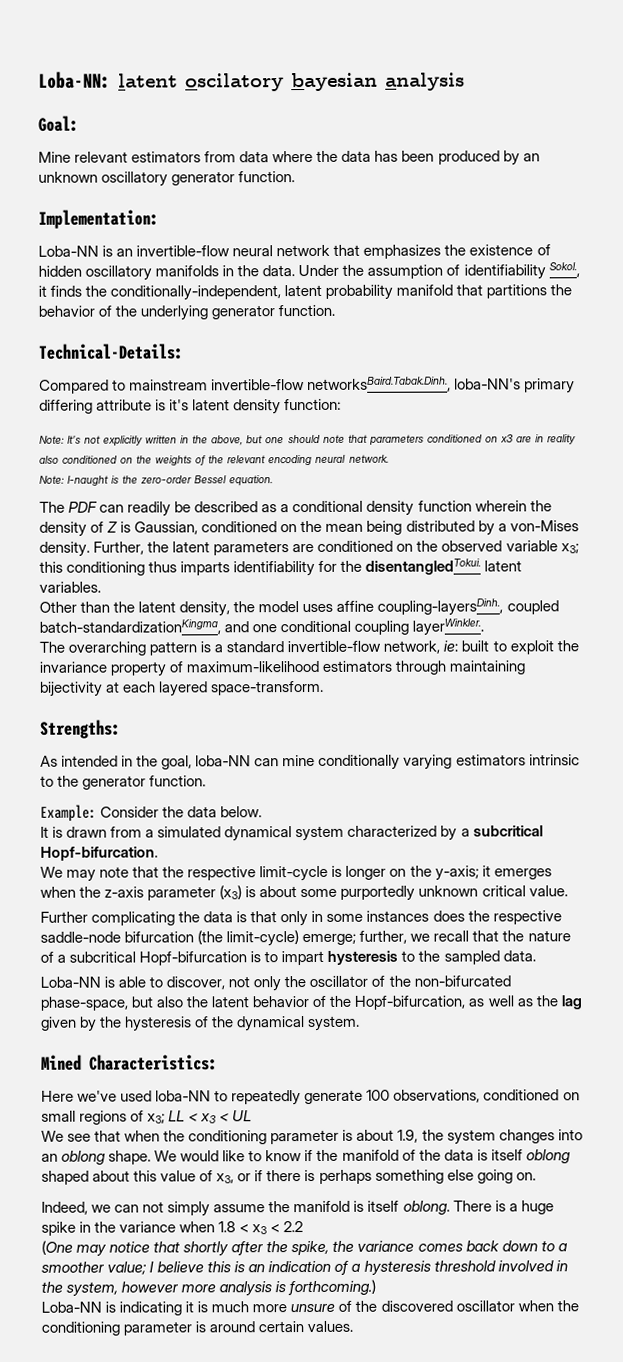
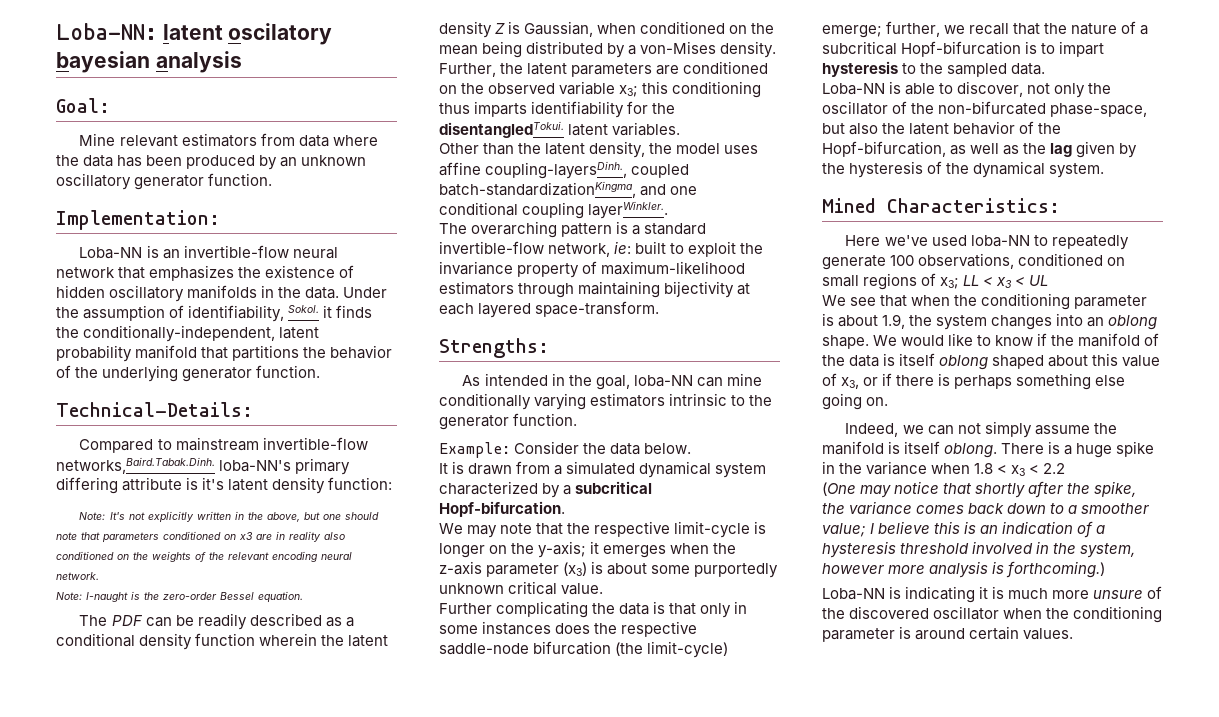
[463,262,580,280] identifiability Sokol., -> [188,305,320,322] identifiability, Sokol.
[307,376,452,393] networksBaird.Tabak.Dinh., -> [56,457,215,474] networks,Baird.Tabak.Dinh.
[127,501,192,517] readily be -> [175,613,247,630] be readily
[39,521,105,537] density of -> [348,635,389,647] [439,21,492,38] latent density
(199, 528) none -> [597,23,637,34] when

